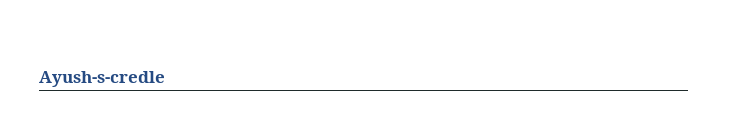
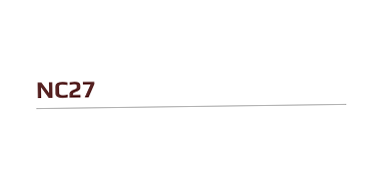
[39,71,165,87] Ayush-s-credle -> [35,81,97,100] NC27

